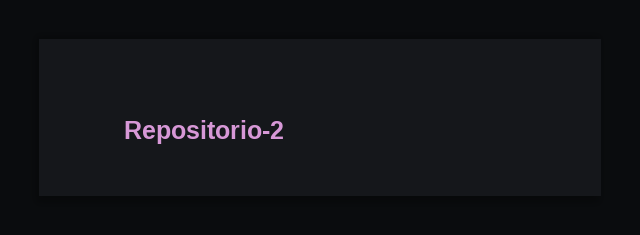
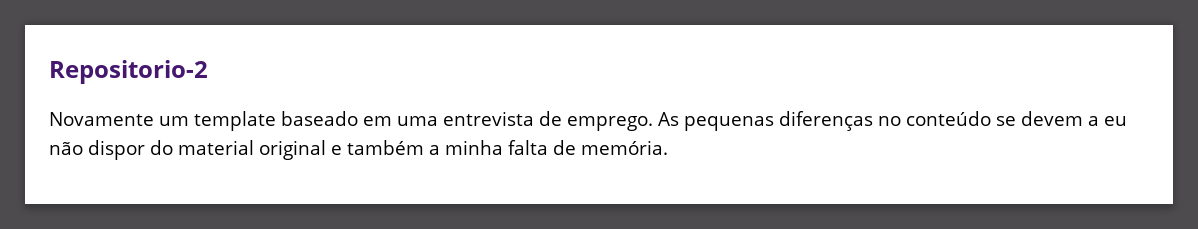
(284, 132) none -> [49,111,1127,131] [49,140,668,160] // Novamente um template baseado em uma entrevista de emprego. As pequenas diferenças no conteúdo se devem a eu não dispor do material original e também a minha falta de memória.

